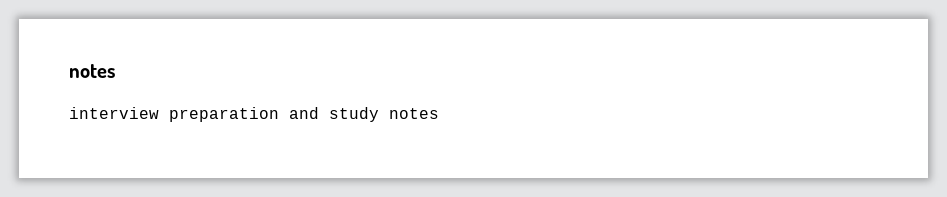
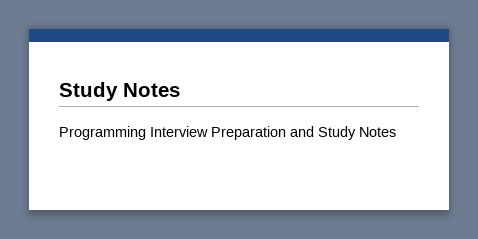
[69,64,115,78] [69,107,439,122] notes // interview preparation and study notes -> [59,82,180,101] [59,126,396,140] Study Notes // Programming Interview Preparation and Study Notes

